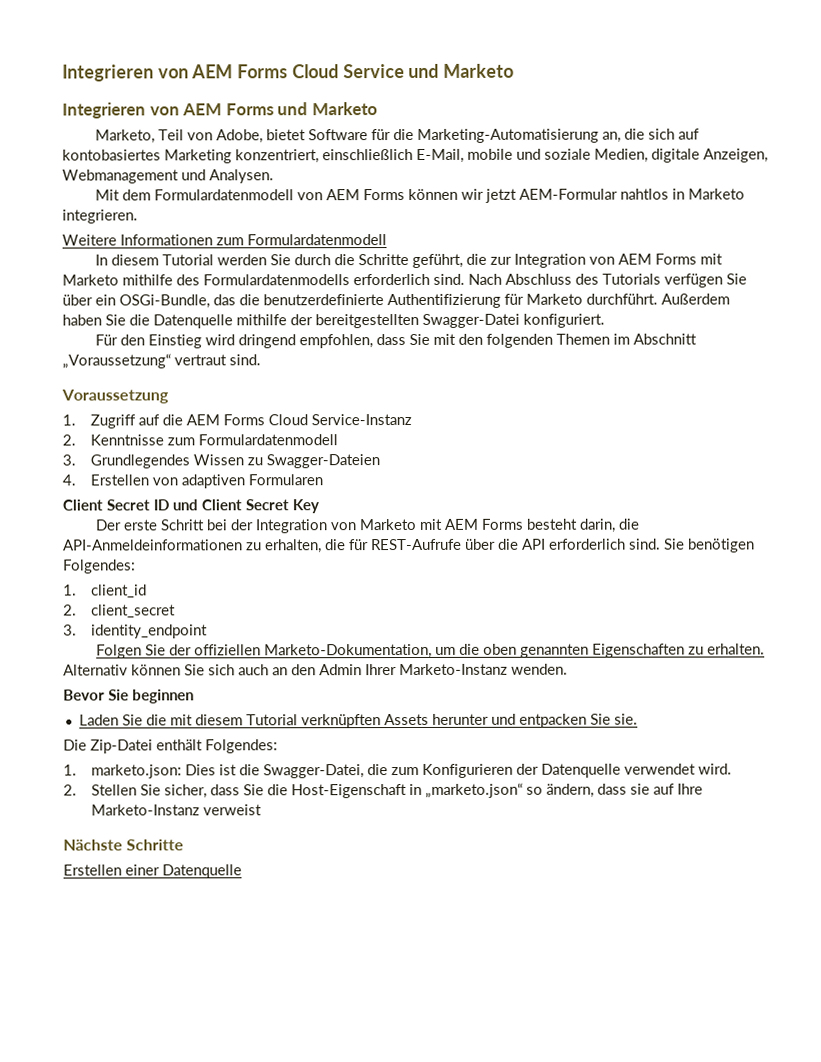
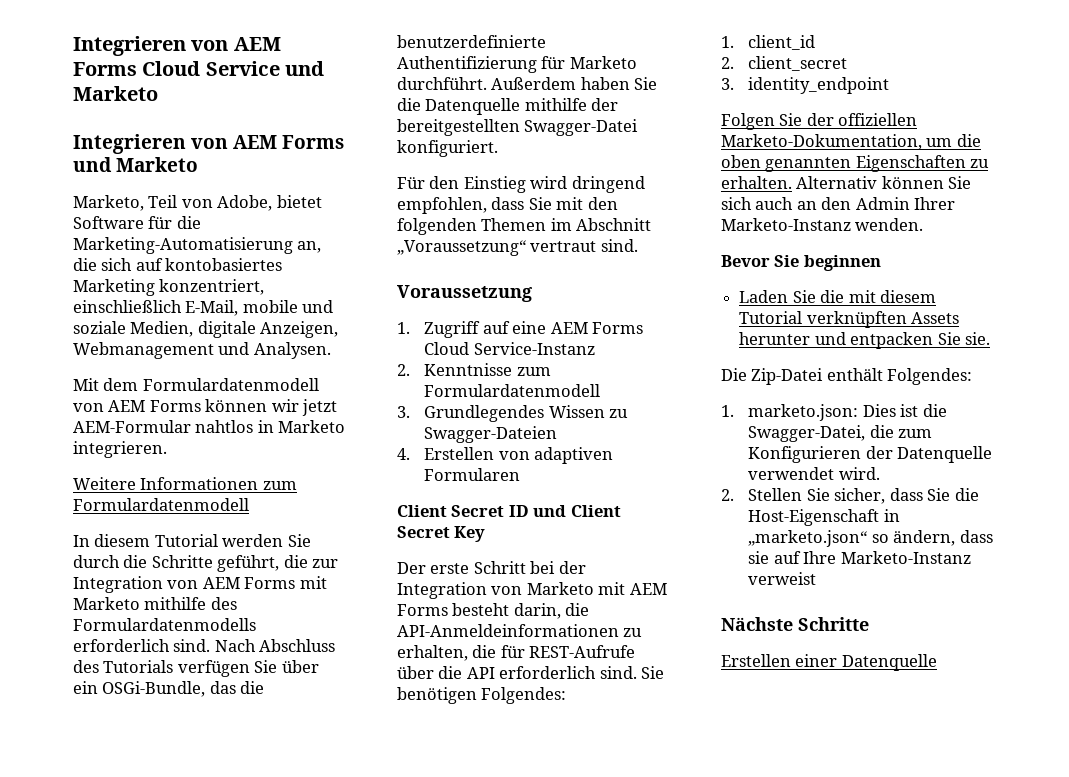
[162,414,184,426] die -> [512,321,547,334] eine

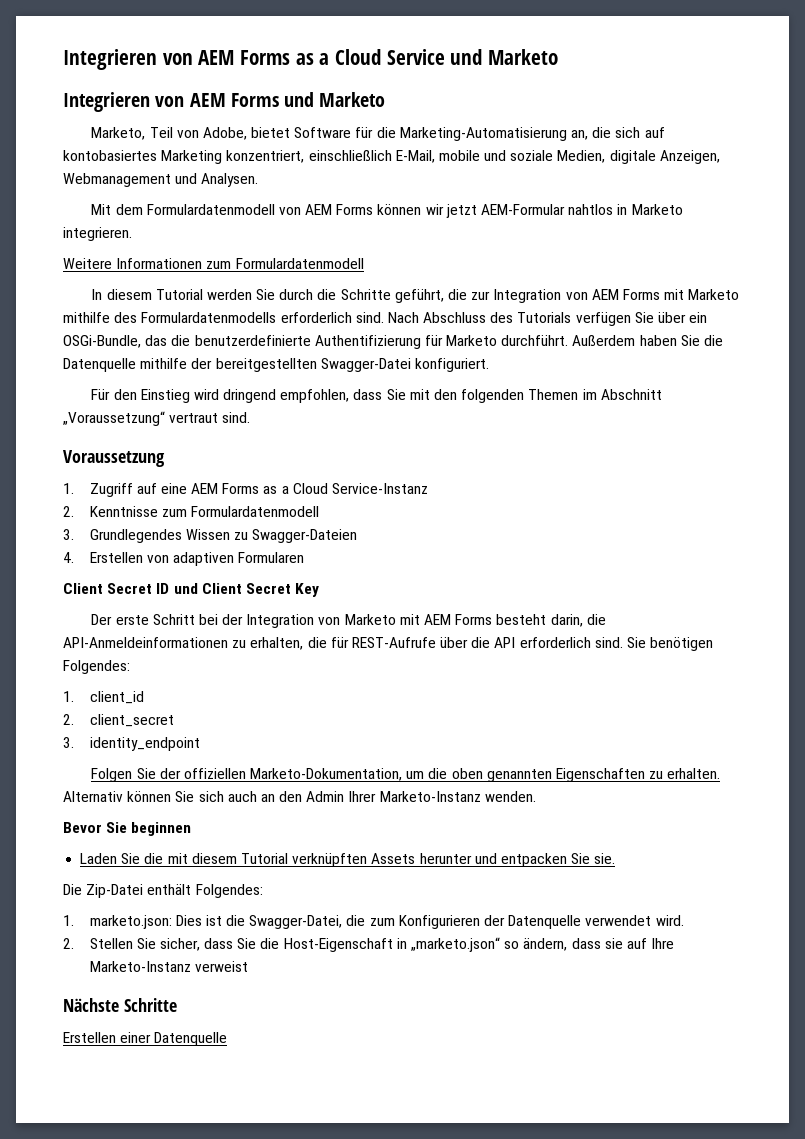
[73,36,281,56] [73,62,137,76] Integrieren von AEM Forms -> [63,49,330,70] Integrieren von AEM Forms as a
(644, 328) none -> [263,486,289,494] as a

